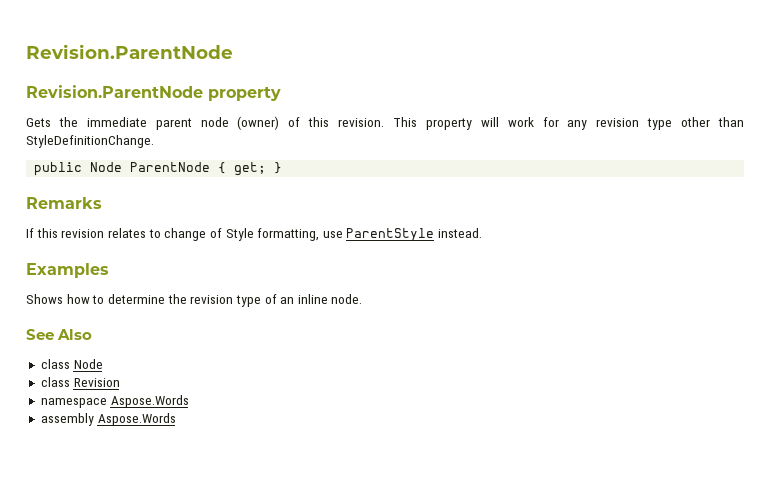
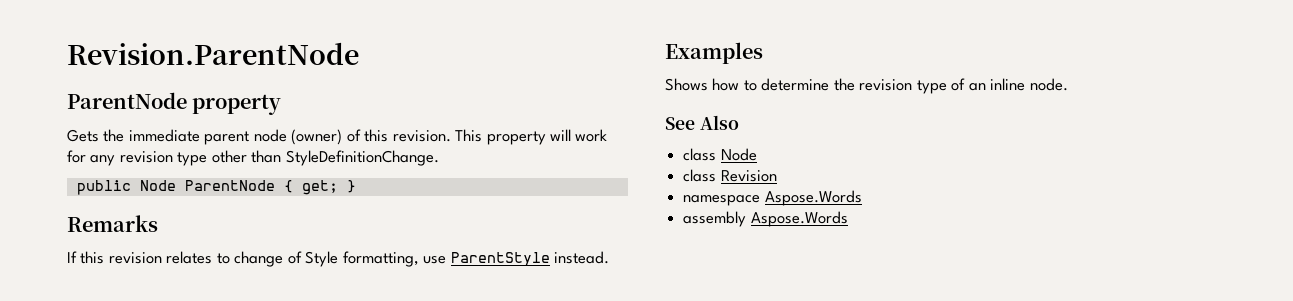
[26,85,203,98] Revision.ParentNode -> [67,92,187,109] ParentNode

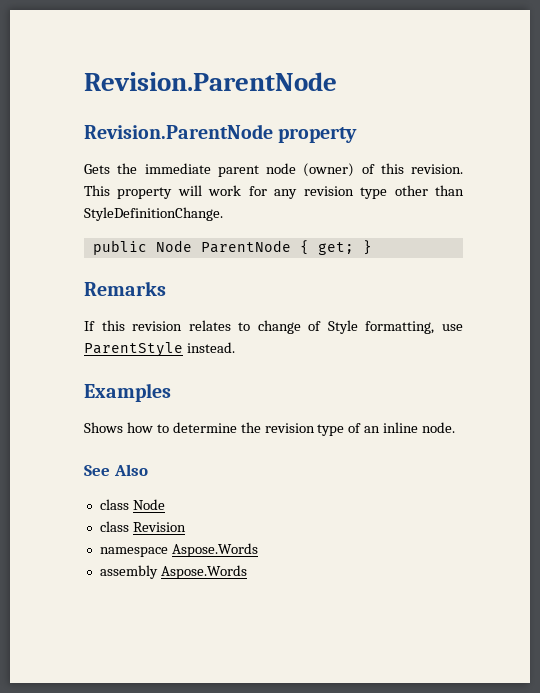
[67,92,187,109] ParentNode -> [84,124,273,139] Revision.ParentNode

